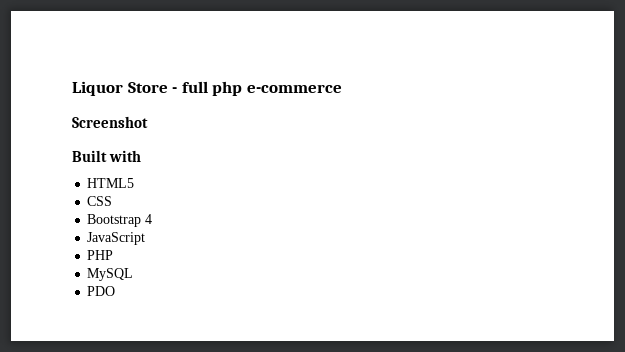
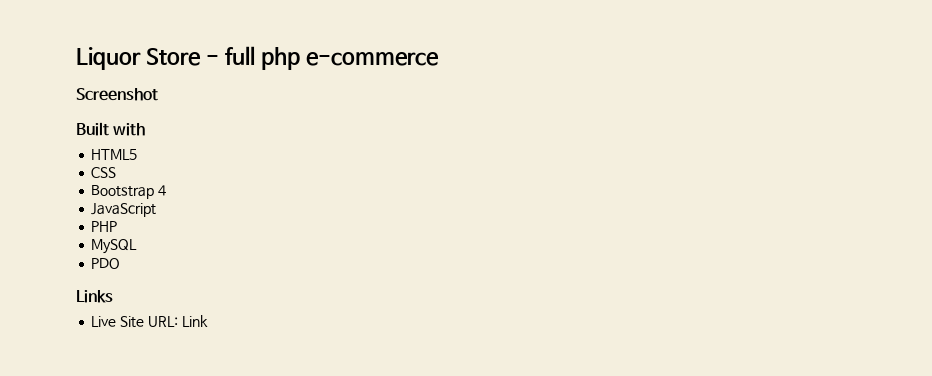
(116, 291) none -> [76,290,113,303] [91,315,208,328] // Links // Live Site URL: Link

